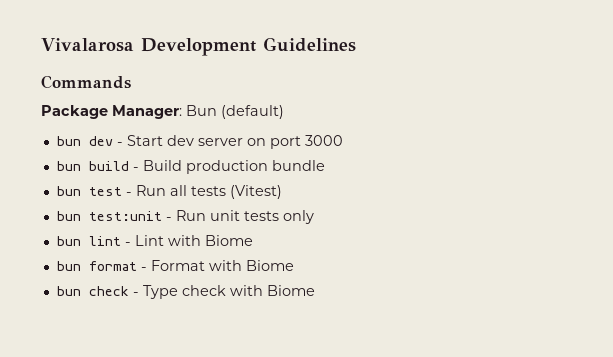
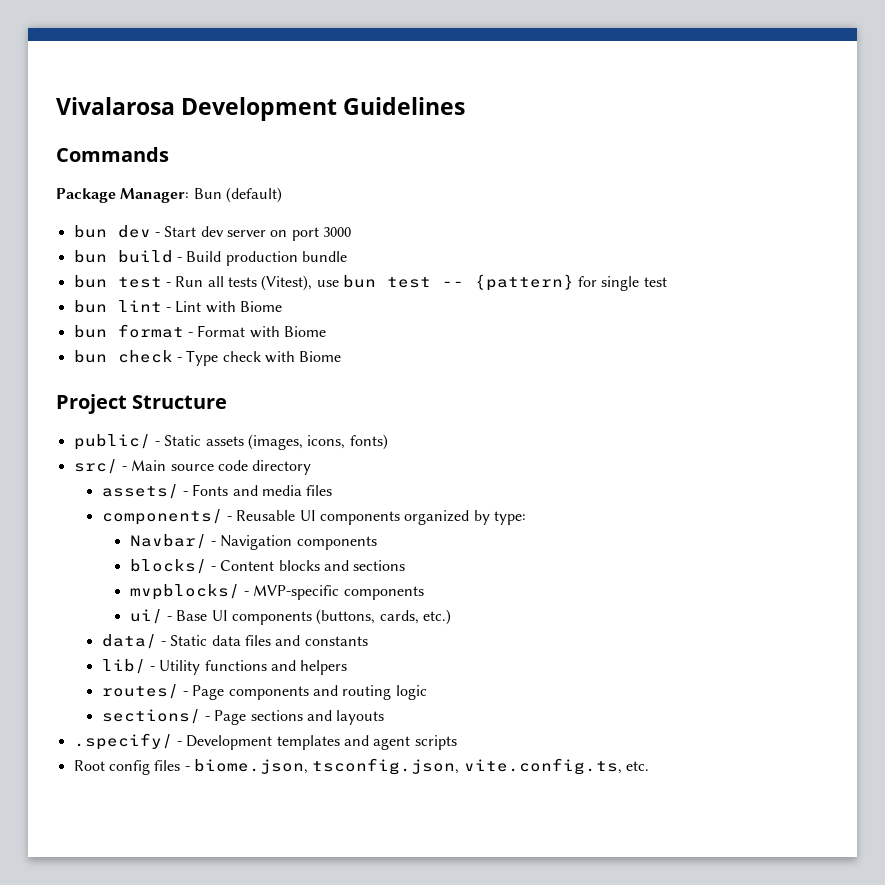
[229,185,282,199] [56,210,314,224] (Vitest) // bun test:unit - Run unit tests only -> [261,274,667,291] (Vitest), use bun test -- {pattern} for single test
(315, 290) none -> [56,394,228,414] [73,434,388,450] [73,459,312,475] [101,484,333,499] [101,509,526,525] [129,534,377,550] [129,559,406,574] [129,584,424,600] [129,609,451,625] [101,634,368,649] [101,659,348,675] [101,684,427,700] [101,709,385,725] [73,733,457,750] [73,758,649,775] // Project Structure // public/ - Static assets (images, icons, fonts) // src/ - Main source code directory // assets/ - Fonts and media files // components/ - Reusable UI components organized by type: // Navbar/ - Navigation components // blocks/ - Content blocks and sections // mvpblocks/ - MVP-specific components // ui/ - Base UI components (buttons, cards, etc.) // data/ - Static data files and constants // lib/ - Utility functions and helpers // routes/ - Page components and routing logic // sections/ - Page sections and layouts // .specify/ - Development templates and agent scripts // Root config files - biome.json, tsconfig.json, vite.config.ts, etc.

